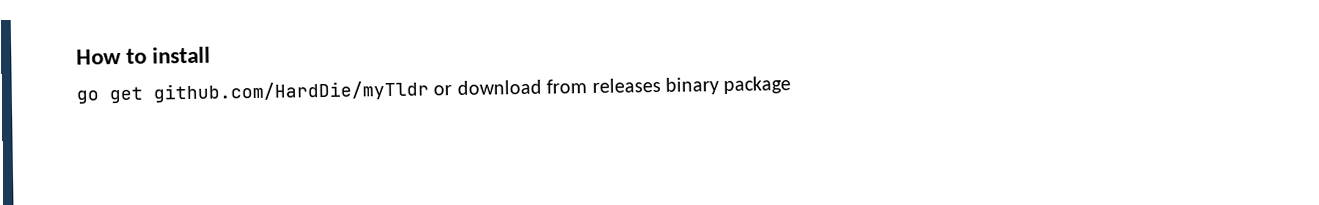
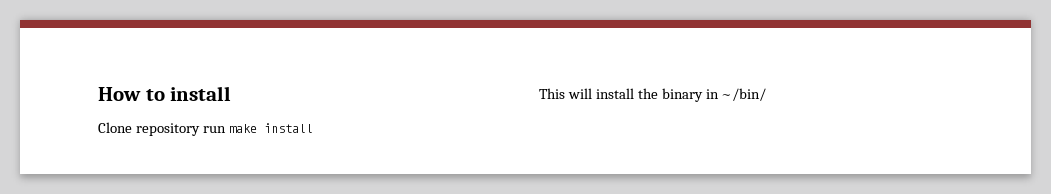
[76,76,792,104] go get github.com/HardDie/myTldr or download from releases binary package -> [98,122,313,136] [539,88,767,102] Clone repository run make install // This will install the binary in ~/bin/

